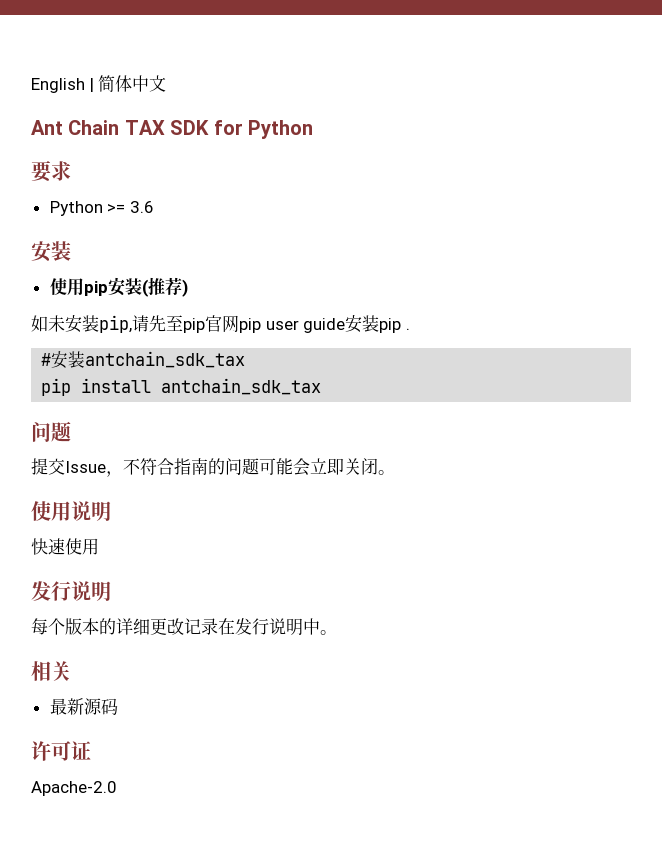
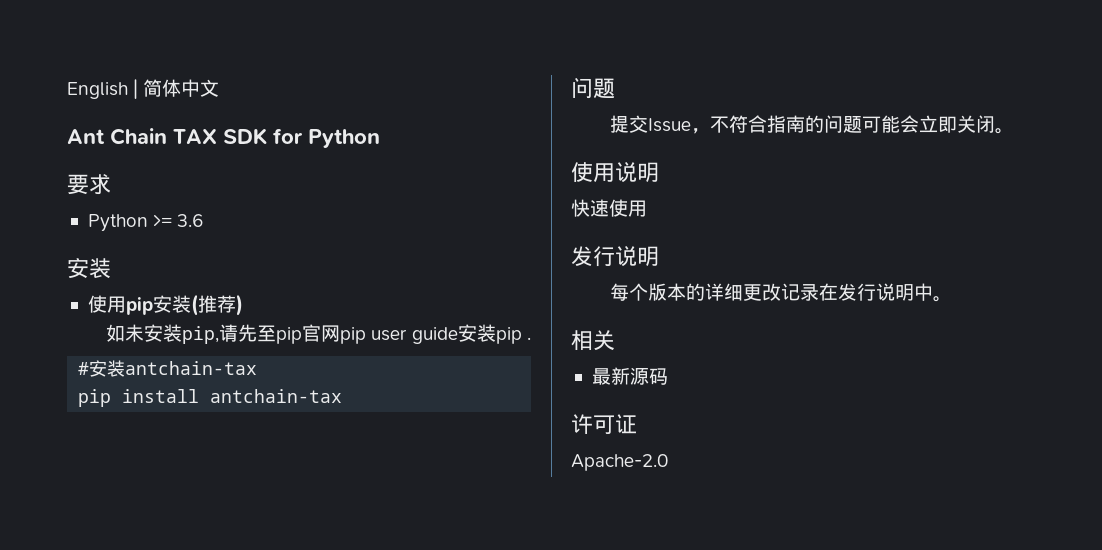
[85,351,246,368] antchain_sdk_tax -> [125,361,258,375] antchain-tax
[161,378,322,395] antchain_sdk_tax -> [210,389,343,403] antchain-tax

